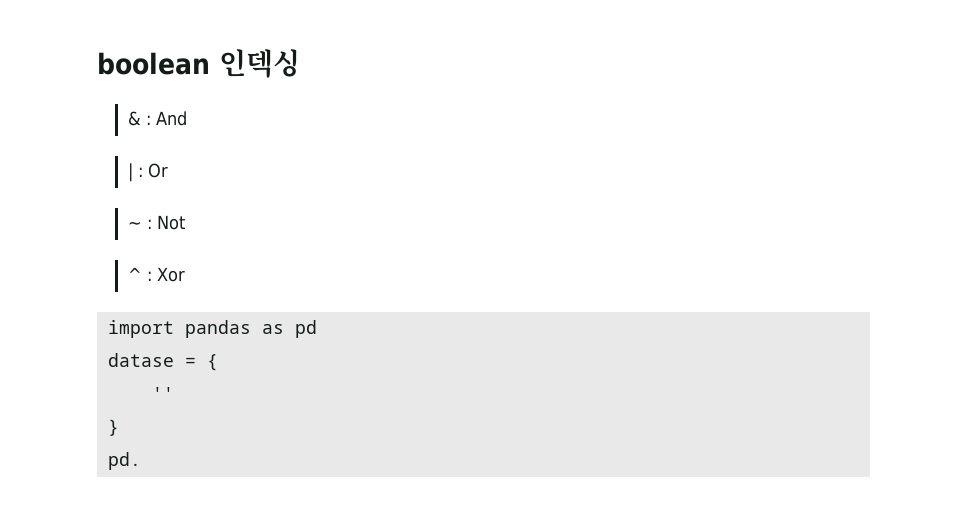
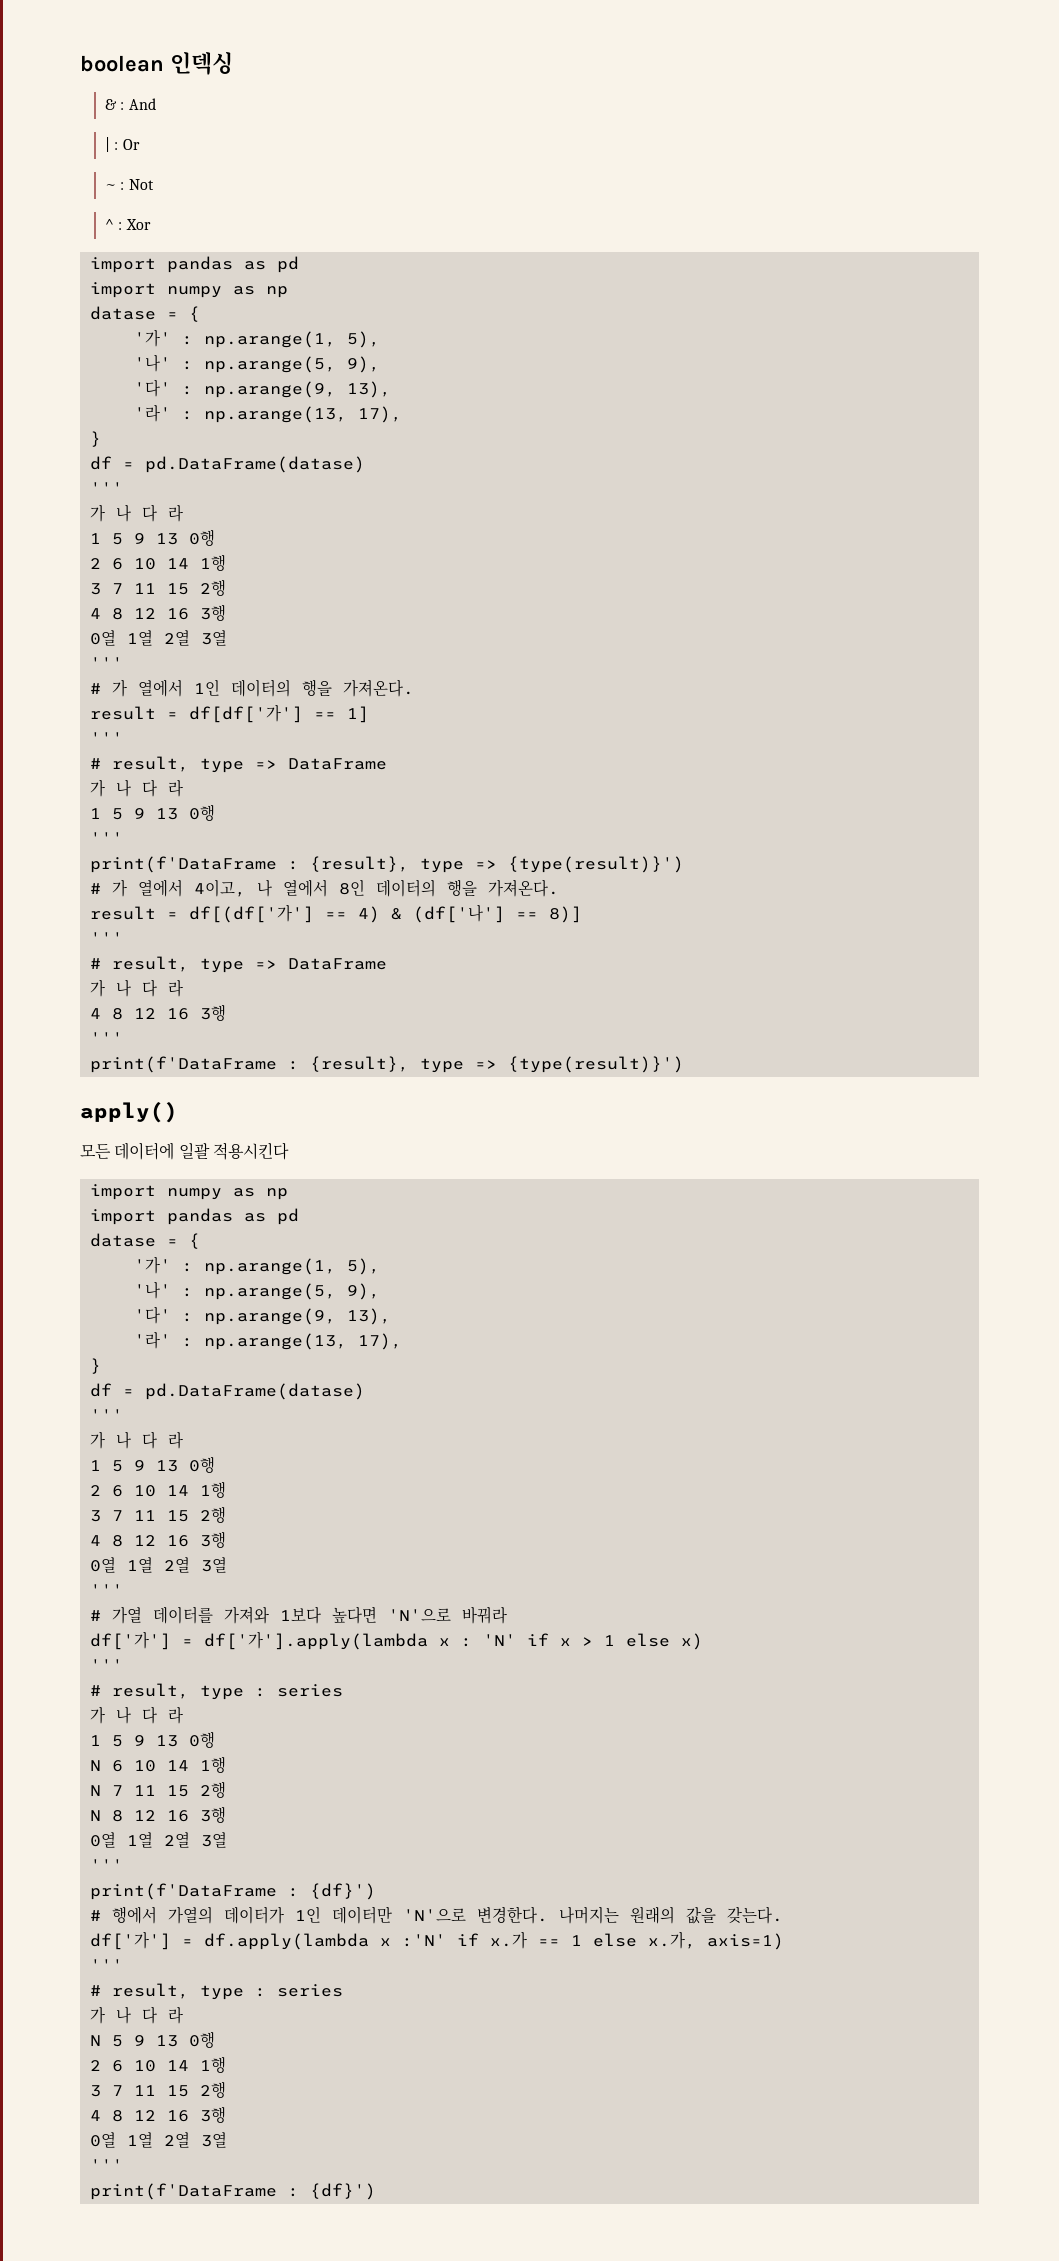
[107,353,218,371] [151,387,174,400] [107,419,119,436] [107,452,141,470] // datase = { // '' // } // pd. -> [89,282,288,298] [89,306,200,322] [133,329,380,348] [133,354,380,373] [133,379,391,398] [133,405,402,423] [89,431,101,447] [89,456,365,473] [89,482,123,494] [89,504,183,522] [89,529,215,546] [89,554,226,571] [89,579,226,596] [89,604,226,621] [89,630,227,646] [89,657,123,669] [89,679,414,697] [89,704,369,723] [89,732,123,744] [89,756,387,773] [89,779,183,797] [89,804,215,821] [89,832,123,844] [89,856,684,873] [89,879,559,897] [89,904,582,923] [89,932,123,944] [89,956,387,973] [89,979,183,997] [89,1004,226,1021] [89,1032,123,1044] [89,1056,684,1073] [80,1102,178,1123] [80,1142,289,1160] [89,1184,288,1200] [89,1208,299,1225] [89,1233,200,1249] [133,1256,380,1275] [133,1281,380,1300] [133,1306,391,1325] [133,1332,402,1350] [89,1358,101,1374] [89,1383,365,1400] [89,1409,123,1421] [89,1431,183,1449] [89,1456,215,1473] [89,1481,226,1498] [89,1506,226,1523] [89,1531,226,1548] [89,1557,227,1573] [89,1584,123,1596] [89,1606,507,1624] [89,1631,703,1650] [89,1659,123,1671] [89,1683,343,1700] [89,1706,183,1724] [89,1731,215,1748] [89,1756,226,1773] [89,1781,226,1798] [89,1806,226,1823] [89,1832,227,1848] [89,1859,123,1871] [89,1883,376,1900] [89,1906,783,1924] [89,1931,784,1950] [89,1959,123,1971] [89,1983,343,2000] [89,2006,183,2024] [89,2031,215,2048] [89,2056,226,2073] [89,2081,226,2098] [89,2106,226,2123] [89,2132,227,2148] [89,2159,123,2171] [89,2183,376,2200] // import numpy as np // datase = { // '가' : np.arange(1, 5), // '나' : np.arange(5, 9), // '다' : np.arange(9, 13), // '라' : np.arange(13, 17), // } // df = pd.DataFrame(datase) // ''' // 가 나 다 라 // 1 5 9 13 0행 // 2 6 10 14 1행 // 3 7 11 15 2행 // 4 8 12 16 3행 // 0열 1열 2열 3열 // ''' // # 가 열에서 1인 데이터의 행을 가져온다. // result = df[df['가'] == 1] // ''' // # result, type => DataFrame // 가 나 다 라 // 1 5 9 13 0행 // ''' // print(f'DataFrame : {result}, type => {type(result)}') // # 가 열에서 4이고, 나 열에서 8인 데이터의 행을 가져온다. // result = df[(df['가'] == 4) & (df['나'] == 8)] // ''' // # result, type => DataFrame // 가 나 다 라 // 4 8 12 16 3행 // ''' // print(f'DataFrame : {result}, type => {type(result)}') // apply() // 모든 데이터에 일괄 적용시킨다 // import numpy as np // import pandas as pd // datase = { // '가' : np.arange(1, 5), // '나' : np.arange(5, 9), // '다' : np.arange(9, 13), // '라' : np.arange(13, 17), // } // df = pd.DataFrame(datase) // ''' // 가 나 다 라 // 1 5 9 13 0행 // 2 6 10 14 1행 // 3 7 11 15 2행 // 4 8 12 16 3행 // 0열 1열 2열 3열 // ''' // # 가열 데이터를 가져와 1보다 높다면 'N'으로 바꿔라 // df['가'] = df['가'].apply(lambda x : 'N' if x > 1 else x) // ''' // # result, type : series // 가 나 다 라 // 1 5 9 13 0행 // N 6 10 14 1행 // N 7 11 15 2행 // N 8 12 16 3행 // 0열 1열 2열 3열 // ''' // print(f'DataFrame : {df}') // # 행에서 가열의 데이터가 1인 데이터만 'N'으로 변경한다. 나머지는 원래의 값을 갖는다. // df['가'] = df.apply(lambda x :'N' if x.가 == 1 else x.가, axis=1) // ''' // # result, type : series // 가 나 다 라 // N 5 9 13 0행 // 2 6 10 14 1행 // 3 7 11 15 2행 // 4 8 12 16 3행 // 0열 1열 2열 3열 // ''' // print(f'DataFrame : {df}')

